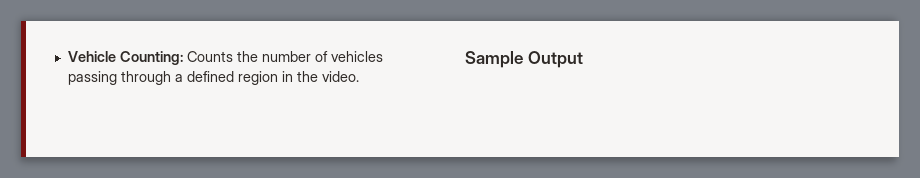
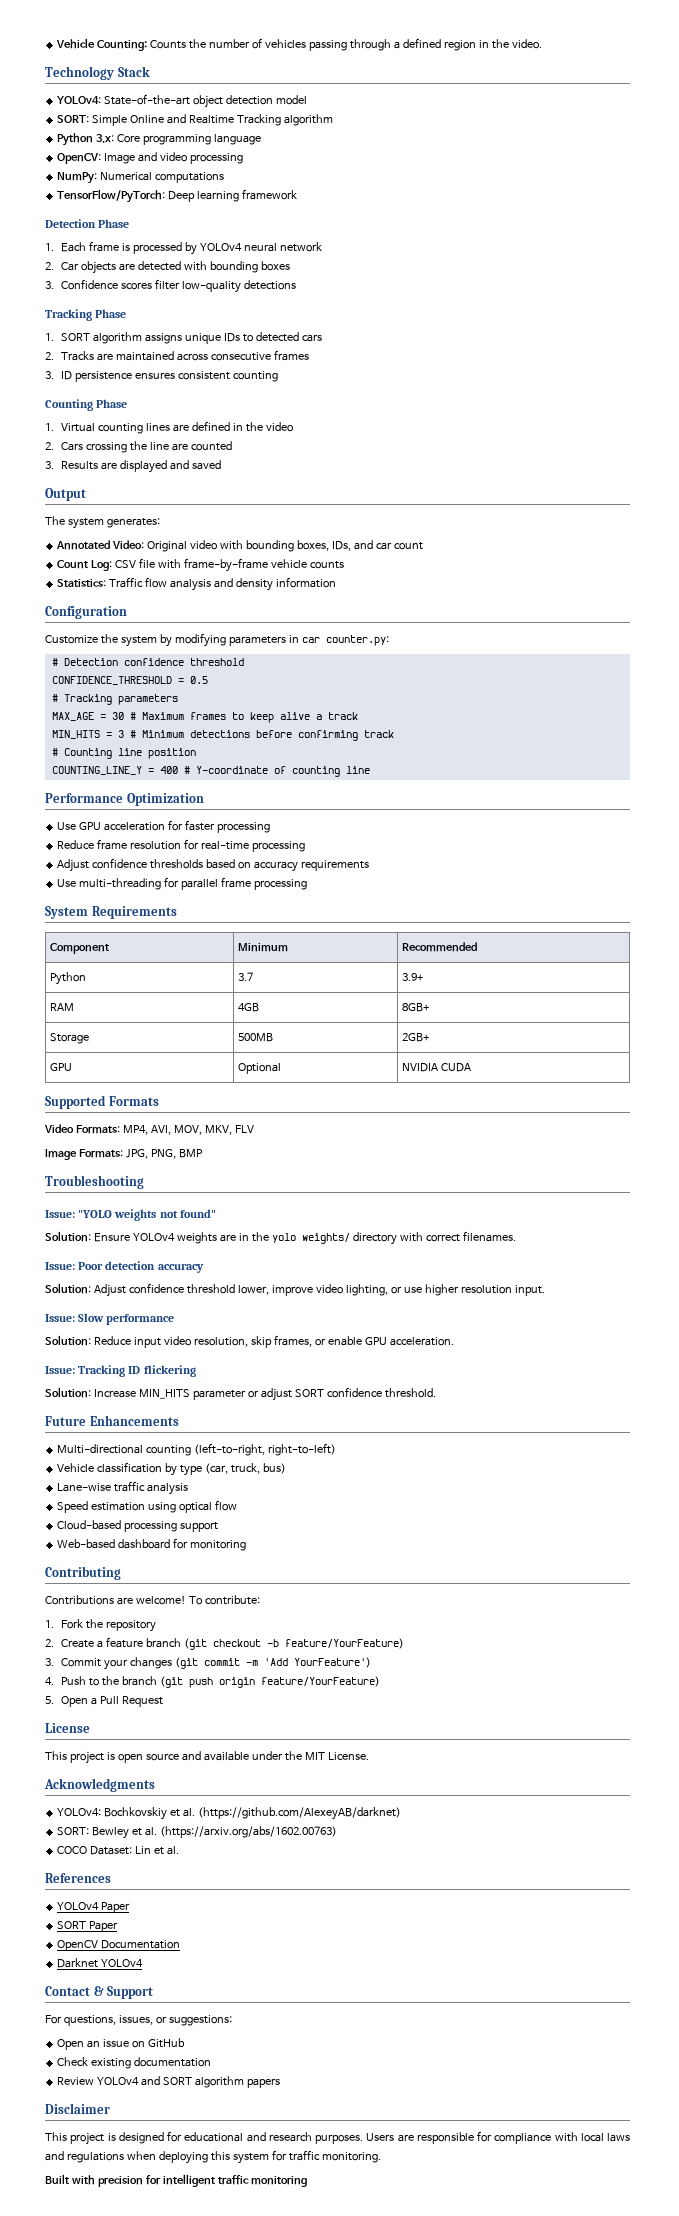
[465,51,583,68] Sample Output -> [45,66,150,80] [56,94,307,108] [57,114,333,126] [57,133,261,146] [57,152,243,164] [57,172,225,184] [57,189,298,203] [45,219,130,228] [45,241,322,255] [45,261,290,274] [45,279,296,293] [45,309,127,321] [45,332,322,344] [45,350,309,361] [45,371,278,382] [45,399,128,411] [45,421,293,434] [45,441,232,453] [45,460,221,473] [45,488,86,501] [45,516,160,529] [56,540,423,552] [57,558,344,572] [57,577,336,591] [45,606,127,619] [45,633,389,647] [51,658,244,666] [51,676,208,685] [51,694,178,705] [51,712,358,723] [51,730,394,741] [51,748,196,759] [51,766,370,777] [45,793,204,806] [57,820,270,833] [57,839,305,852] [57,858,369,872] [57,877,307,890] [45,906,177,919] [50,943,110,954] [238,943,289,952] [402,942,478,952] [50,972,87,985] [238,972,254,981] [402,973,424,981] [50,1003,75,1011] [238,1003,260,1012] [402,1003,430,1012] [50,1033,90,1044] [238,1033,274,1042] [402,1033,430,1042] [50,1063,73,1071] [238,1063,282,1074] [402,1063,472,1072] [45,1095,159,1109] [44,1124,254,1135] [45,1149,203,1160] [45,1175,144,1189] [45,1209,216,1221] [45,1231,516,1245] [45,1261,204,1273] [45,1283,545,1297] [45,1313,175,1325] [45,1335,454,1348] [45,1365,196,1377] [45,1387,436,1401] [45,1415,179,1426] [57,1443,337,1456] [57,1462,286,1476] [57,1481,189,1495] [57,1500,237,1513] [57,1520,219,1532] [57,1538,247,1551] [45,1566,121,1580] [45,1595,260,1605] [45,1619,156,1632] [45,1637,404,1650] [45,1657,371,1670] [45,1676,380,1688] [45,1696,163,1707] [45,1723,90,1733] [45,1751,369,1764] [44,1778,155,1792] [57,1807,401,1820] [57,1826,337,1839] [57,1846,179,1855] [45,1873,111,1883] [57,1902,131,1913] [57,1921,119,1932] [57,1940,181,1951] [57,1958,144,1968] [45,1986,154,1999] [45,2015,232,2026] [57,2038,185,2050] [57,2057,212,2069] [57,2076,280,2088] [45,2103,110,2114] [45,2131,630,2145] [45,2150,381,2164] [45,2174,307,2187] Technology Stack // YOLOv4: State-of-the-art object detection model // SORT: Simple Online and Realtime Tracking algorithm // Python 3.x: Core programming language // OpenCV: Image and video processing // NumPy: Numerical computations // TensorFlow/PyTorch: Deep learning framework // Detection Phase // 1. Each frame is processed by YOLOv4 neural network // 2. Car objects are detected with bounding boxes // 3. Confidence scores filter low-quality detections // Tracking Phase // 1. SORT algorithm assigns unique IDs to detected cars // 2. Tracks are maintained across consecutive frames // 3. ID persistence ensures consistent counting // Counting Phase // 1. Virtual counting lines are defined in the video // 2. Cars crossing the line are counted // 3. Results are displayed and saved // Output // The system generates: // Annotated Video: Original video with bounding boxes, IDs, and car count // Count Log: CSV file with frame-by-frame vehicle counts // Statistics: Traffic flow analysis and density information // Configuration // Customize the system by modifying parameters in car counter.py: // # Detection confidence threshold // CONFIDENCE_THRESHOLD = 0.5 // # Tracking parameters // MAX_AGE = 30 # Maximum frames to keep alive a track // MIN_HITS = 3 # Minimum detections before confirming track // # Counting line position // COUNTING_LINE_Y = 400 # Y-coordinate of counting line // Performance Optimization // Use GPU acceleration for faster processing // Reduce frame resolution for real-time processing // Adjust confidence thresholds based on accuracy requirements // Use multi-threading for parallel frame processing // System Requirements // Component | Minimum | Recommended // Python | 3.7 | 3.9+ // RAM | 4GB | 8GB+ // Storage | 500MB | 2GB+ // GPU | Optional | NVIDIA CUDA // Supported Formats // Video Formats: MP4, AVI, MOV, MKV, FLV // Image Formats: JPG, PNG, BMP // Troubleshooting // Issue: "YOLO weights not found" // Solution: Ensure YOLOv4 weights are in the yolo weights/ directory with correct filenames. // Issue: Poor detection accuracy // Solution: Adjust confidence threshold lower, improve video lighting, or use higher resolution input. // Issue: Slow performance // Solution: Reduce input video resolution, skip frames, or enable GPU acceleration. // Issue: Tracking ID flickering // Solution: Increase MIN_HITS parameter or adjust SORT confidence threshold. // Future Enhancements // Multi-directional counting (left-to-right, right-to-left) // Vehicle classification by type (car, truck, bus) // Lane-wise traffic analysis // Speed estimation using optical flow // Cloud-based processing support // Web-based dashboard for monitoring // Contributing // Contributions are welcome! To contribute: // 1. Fork the repository // 2. Create a feature branch (git checkout -b feature/YourFeature) // 3. Commit your changes (git commit -m 'Add YourFeature') // 4. Push to the branch (git push origin feature/YourFeature) // 5. Open a Pull Request // License // This project is open source and available under the MIT License. // Acknowledgments // YOLOv4: Bochkovskiy et al. (https://github.com/AlexeyAB/darknet) // SORT: Bewley et al. (https://arxiv.org/abs/1602.00763) // COCO Dataset: Lin et al. // References // YOLOv4 Paper // SORT Paper // OpenCV Documentation // Darknet YOLOv4 // Contact & Support // For questions, issues, or suggestions: // Open an issue on GitHub // Check existing documentation // Review YOLOv4 and SORT algorithm papers // Disclaimer // This project is designed for educational and research purposes. Users are responsible for compliance with local laws and regulations when deploying this system for traffic monitoring. // Built with precision for intelligent traffic monitoring

